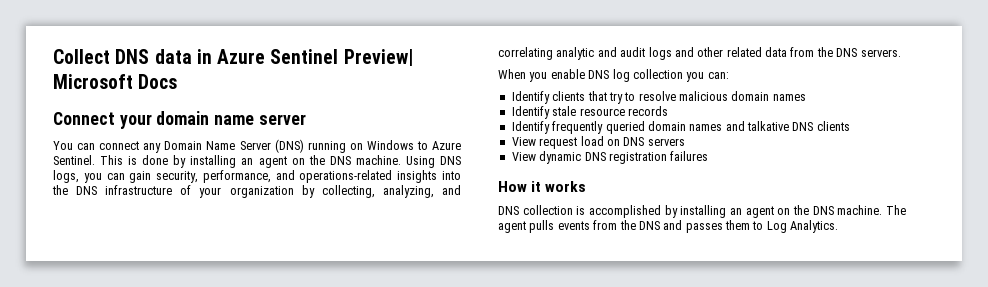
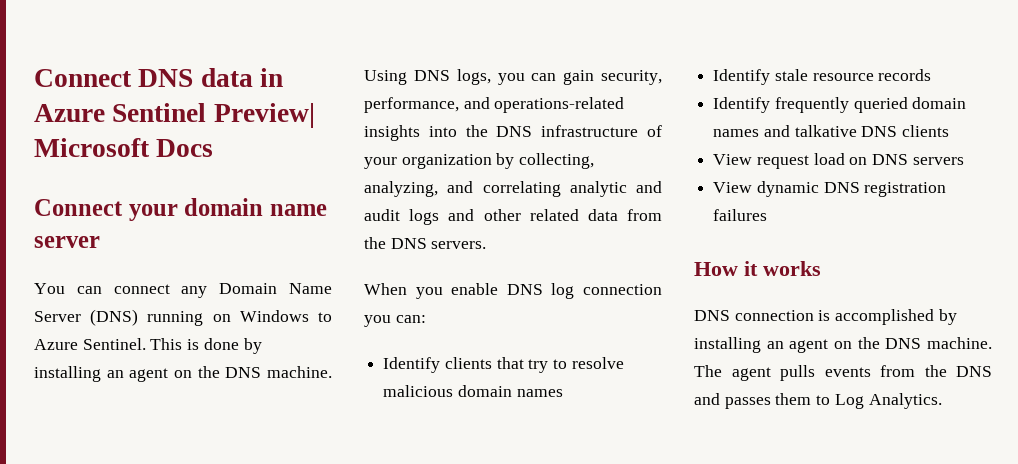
[53,49,110,64] Collect -> [34,69,132,87] Connect
[632,69,683,79] collection -> [583,284,662,295] connection
[522,205,573,215] collection -> [734,310,814,321] connection

